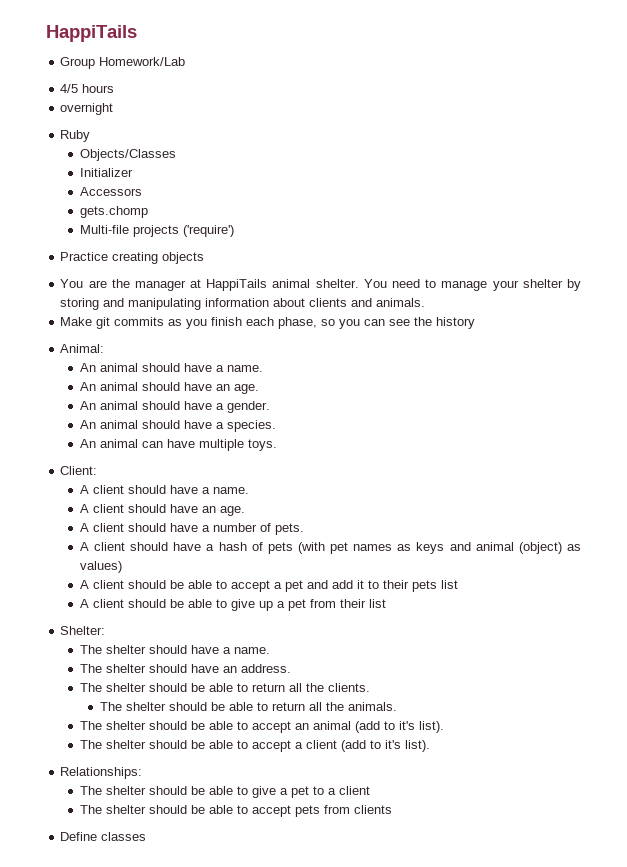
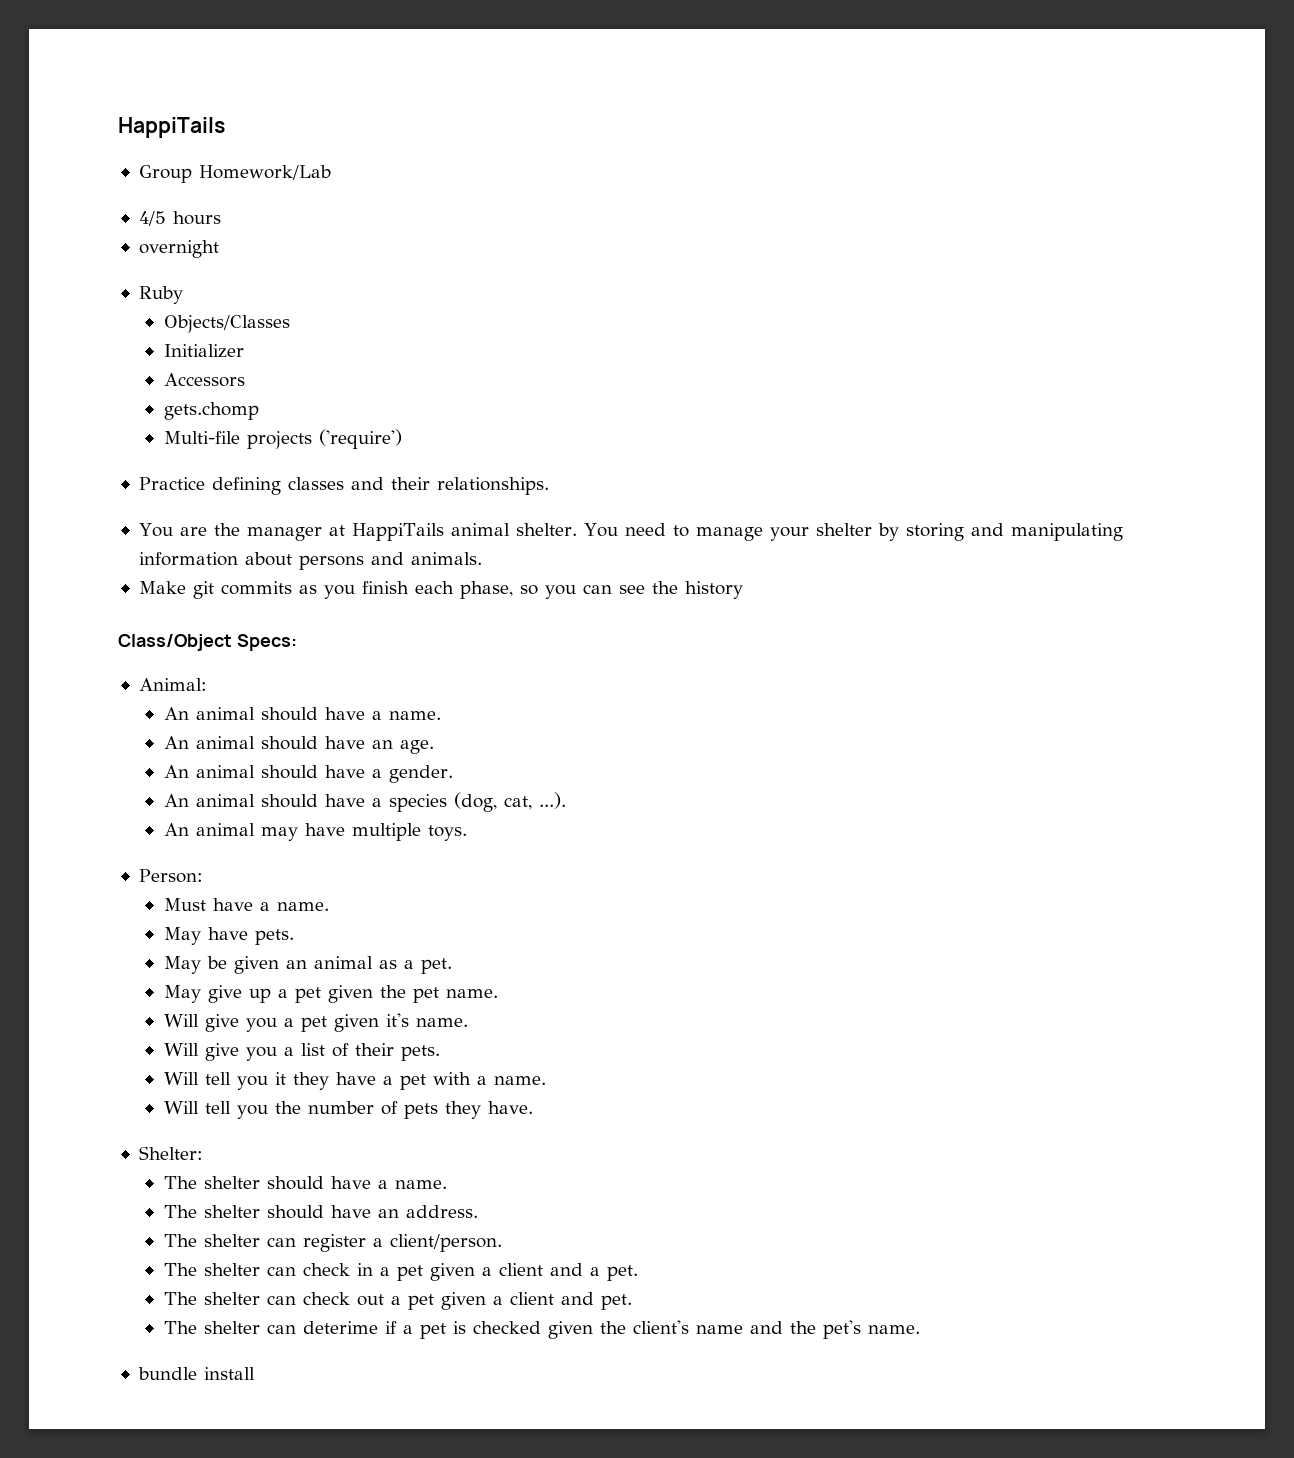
[112,252,205,264] creating objects -> [211,477,549,495] defining classes and their relationships.
[309,298,348,307] clients -> [298,555,364,570] persons
(476, 323) none -> [118,634,297,651] // Class/Object Specs:
[226,420,276,432] [79,439,163,448] species. // An animal can -> [388,792,566,812] [163,823,298,841] species (dog, cat, ...). // An animal may
[60,466,98,475] [79,485,249,494] [79,504,245,516] [79,523,304,535] [79,542,582,554] [79,561,122,573] [79,580,458,592] [79,599,386,611] Client: // A client should have a name. // A client should have an age. // A client should have a number of pets. // A client should have a hash of pets (with pet names as keys and animal (object) as values) // A client should be able to accept a pet and add it to their pets list // A client should be able to give up a pet from their list -> [138,869,203,883] [163,898,329,911] [163,927,294,945] [163,956,452,974] [163,985,498,1003] [163,1013,468,1032] [163,1043,440,1061] [163,1072,546,1090] [163,1101,533,1119] Person: // Must have a name. // May have pets. // May be given an animal as a pet. // May give up a pet given the pet name. // Will give you a pet given it's name. // Will give you a list of their pets. // Will tell you it they have a pet with a name. // Will tell you the number of pets they have.
[148,683,370,692] [99,702,397,711] [79,721,444,733] [79,740,430,752] [60,767,143,779] [79,786,370,798] [79,805,392,817] [60,832,147,841] should be able to return all the clients. // The shelter should be able to return all the animals. // The shelter should be able to accept an animal (add to it's list). // The shelter should be able to accept a client (add to it's list). // Relationships: // The shelter should be able to give a pet to a client // The shelter should be able to accept pets from clients // Define classes -> [266,1234,502,1252] [163,1263,638,1281] [163,1292,632,1310] [163,1320,920,1339] [137,1367,255,1380] can register a client/person. // The shelter can check in a pet given a client and a pet. // The shelter can check out a pet given a client and pet. // The shelter can deterime if a pet is checked given the client's name and the pet's name. // bundle install

